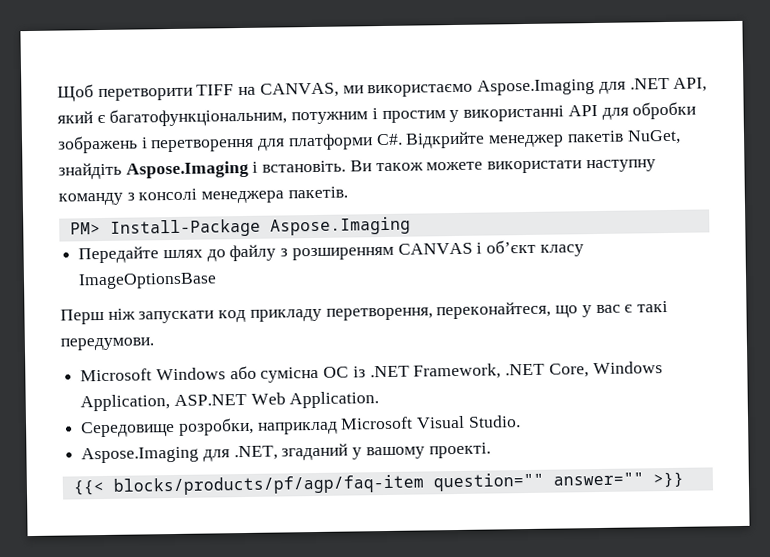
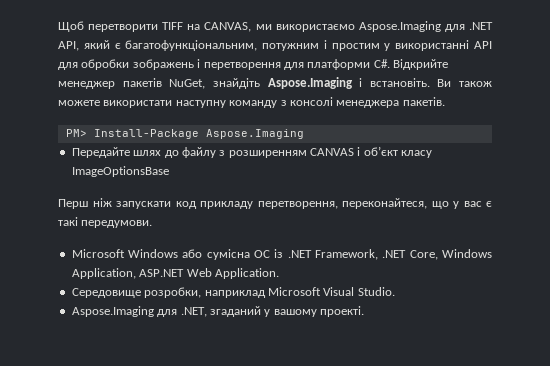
[72,471,684,496] // {{< blocks/products/pf/agp/faq-item question="" answer="" >}} -> (364, 311) none

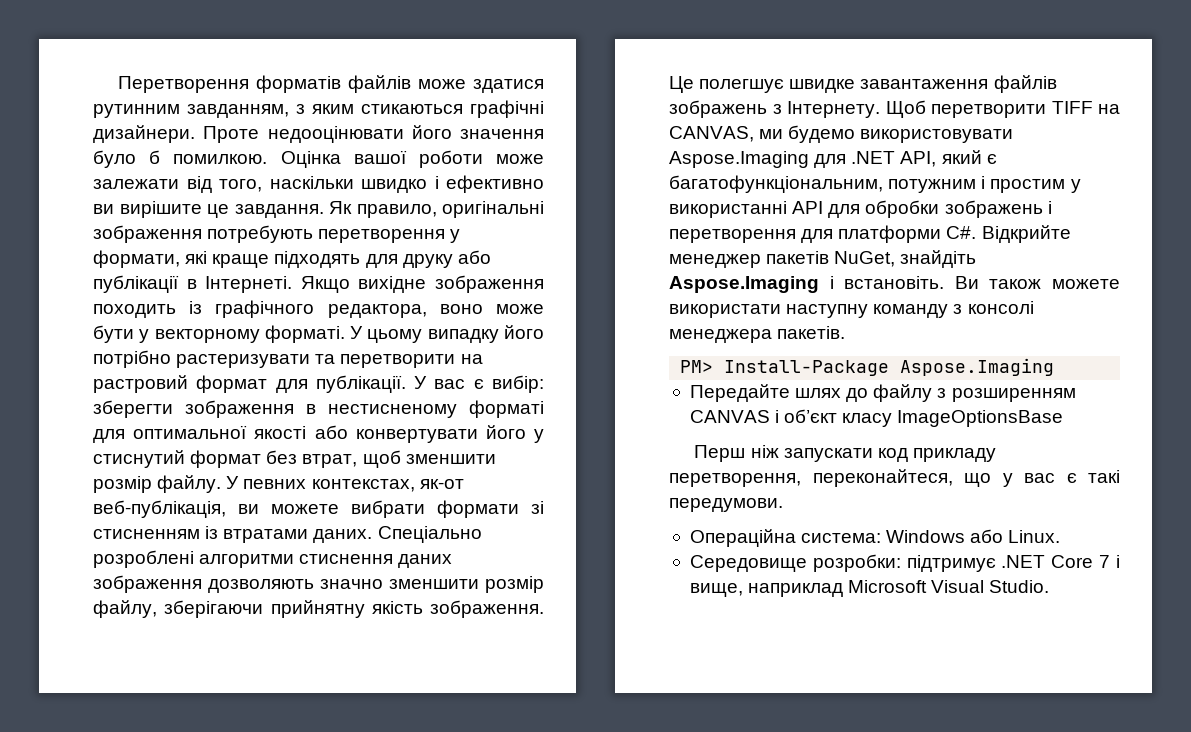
(58, 26) none -> [118,75,544,93] [93,100,544,118] [93,125,544,143] [93,150,544,168] [93,175,544,193] [93,201,544,218] [93,225,461,243] [93,250,491,268] [93,275,544,293] [93,300,544,318] [93,325,544,343] [93,350,483,368] [93,375,544,393] [93,400,544,418] [93,425,545,443] [93,450,496,468] [93,475,464,493] [93,500,544,518] [93,526,482,543] [93,550,453,568] [93,575,544,593] [93,600,544,618] [669,75,1057,93] [669,100,880,118] Перетворення форматів файлів може здатися рутинним завданням, з яким стикаються графічні дизайнери. Проте недооцінювати його значення було б помилкою. Оцінка вашої роботи може залежати від того, наскільки швидко і ефективно ви вирішите це завдання. Як правило, оригінальні зображення потребують перетворення у формати, які краще підходять для друку або публікації в Інтернеті. Якщо вихідне зображення походить із графічного редактора, воно може бути у векторному форматі. У цьому випадку його потрібно растеризувати та перетворити на растровий формат для публікації. У вас є вибір: зберегти зображення в нестисненому форматі для оптимальної якості або конвертувати його у стиснутий формат без втрат, щоб зменшити розмір файлу. У певних контекстах, як-от веб-публікація, ви можете вибрати формати зі стисненням із втратами даних. Спеціально розроблені алгоритми стиснення даних зображення дозволяють значно зменшити розмір файлу, зберігаючи прийнятну якість зображення. Це полегшує швидке завантаження файлів зображень з Інтернету.
[275,24,355,32] використаємо -> [788,125,1014,143] будемо використовувати
[71,249,492,260] [71,268,279,279] [71,287,395,298] [71,306,364,317] Microsoft Windows або сумісна ОС із .NET Framework, .NET Core, Windows Application, ASP.NET Web Application. // Середовище розробки, наприклад Microsoft Visual Studio. // Aspose.Imaging для .NET, згаданий у вашому проекті. -> [689,529,1061,547] [689,554,1120,572] [689,580,1050,597] Операційна система: Windows або Linux. // Середовище розробки: підтримує .NET Core 7 і вище, наприклад Microsoft Visual Studio.

